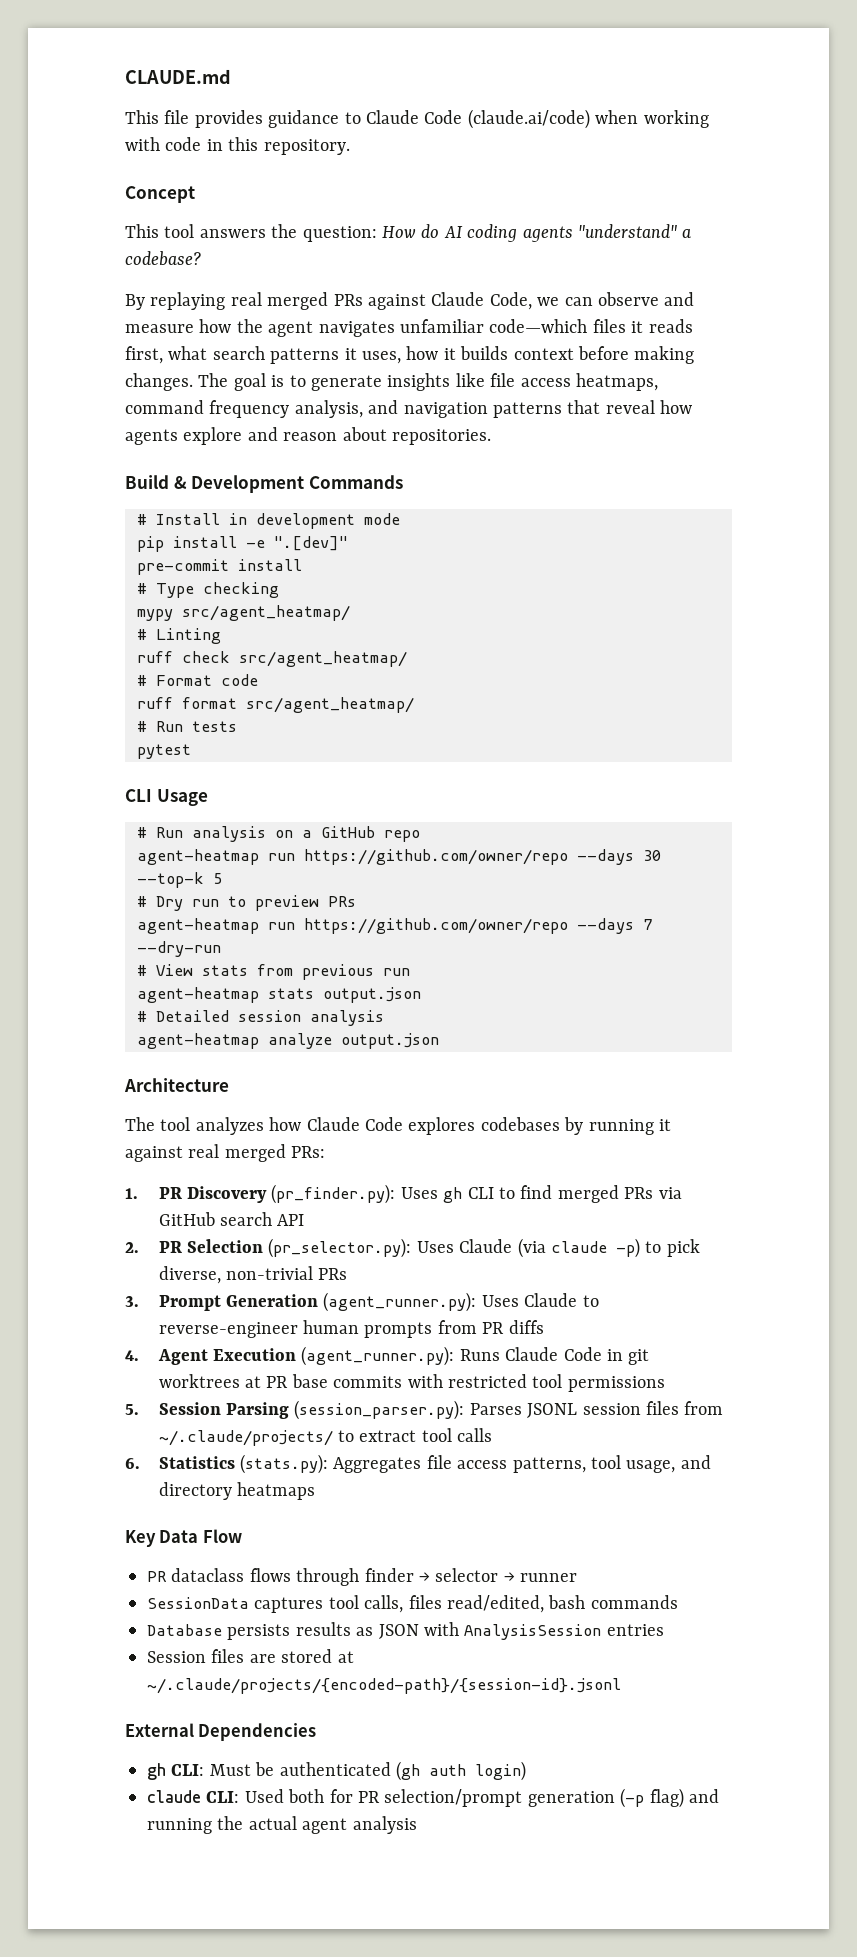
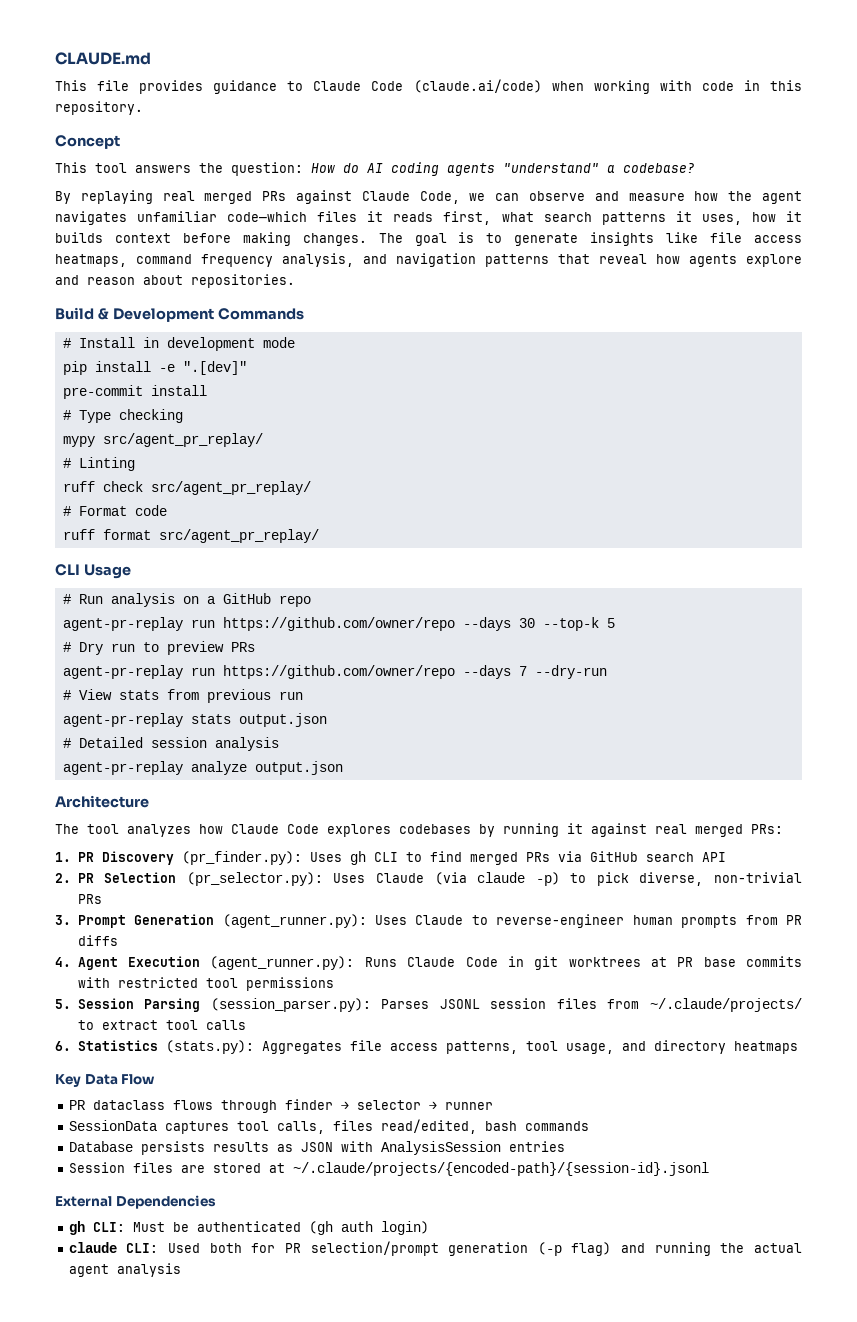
[182,605,350,621] src/agent_heatmap/ -> [102,433,263,447] src/agent_pr_replay/
[239,651,407,667] src/agent_heatmap/ -> [150,481,311,495] src/agent_pr_replay/
[246,697,414,713] [137,721,237,732] [137,744,191,759] src/agent_heatmap/ // # Run tests // pytest -> [158,529,319,543] src/agent_pr_replay/
[137,849,259,865] agent-heatmap -> [62,617,183,631] agent-pr-replay
[137,918,259,934] agent-heatmap -> [62,665,183,679] agent-pr-replay
[137,987,259,1003] agent-heatmap -> [62,713,183,727] agent-pr-replay
[137,1033,259,1049] agent-heatmap -> [62,761,183,775] agent-pr-replay

